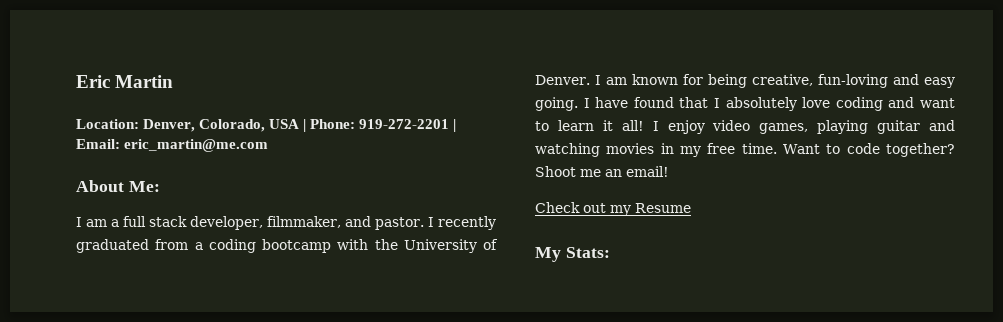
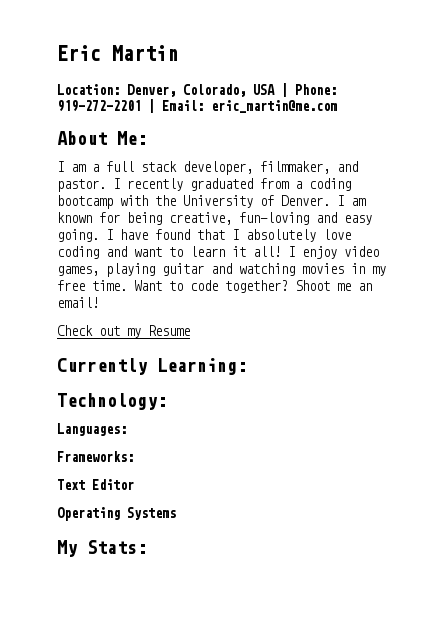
(691, 208) none -> [57,358,247,375] [57,393,167,410] [57,423,127,436] [57,451,134,462] [57,479,134,490] [57,507,176,521] // Currently Learning: // Technology: // Languages: // Frameworks: // Text Editor // Operating Systems

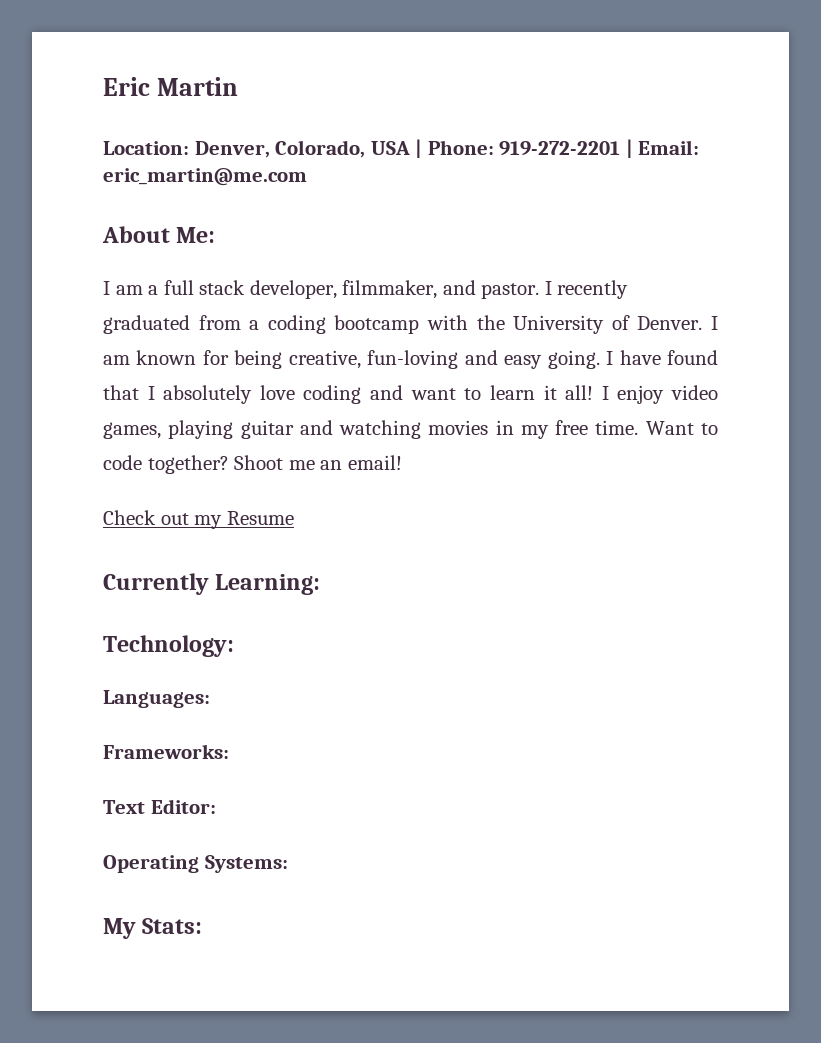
[92,479,134,490] Editor -> [150,799,216,814] Editor:
[127,507,176,520] Systems -> [204,855,288,873] Systems:

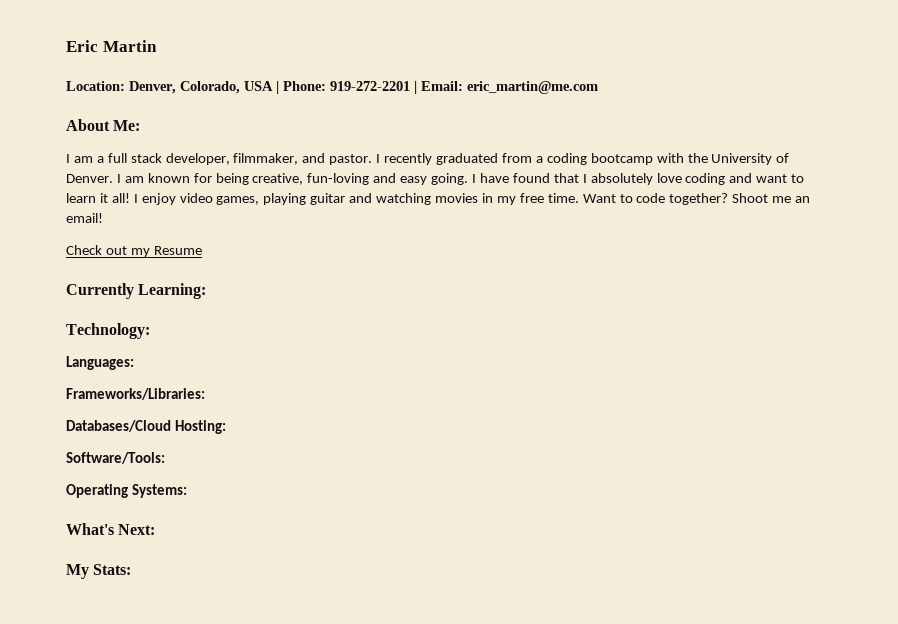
[103,744,229,759] [103,799,216,814] Frameworks: // Text Editor: -> [66,388,205,400] [66,420,226,434] [66,452,165,464] Frameworks/Libraries: // Databases/Cloud Hosting: // Software/Tools:
(288, 864) none -> [66,523,156,535] // What's Next:

